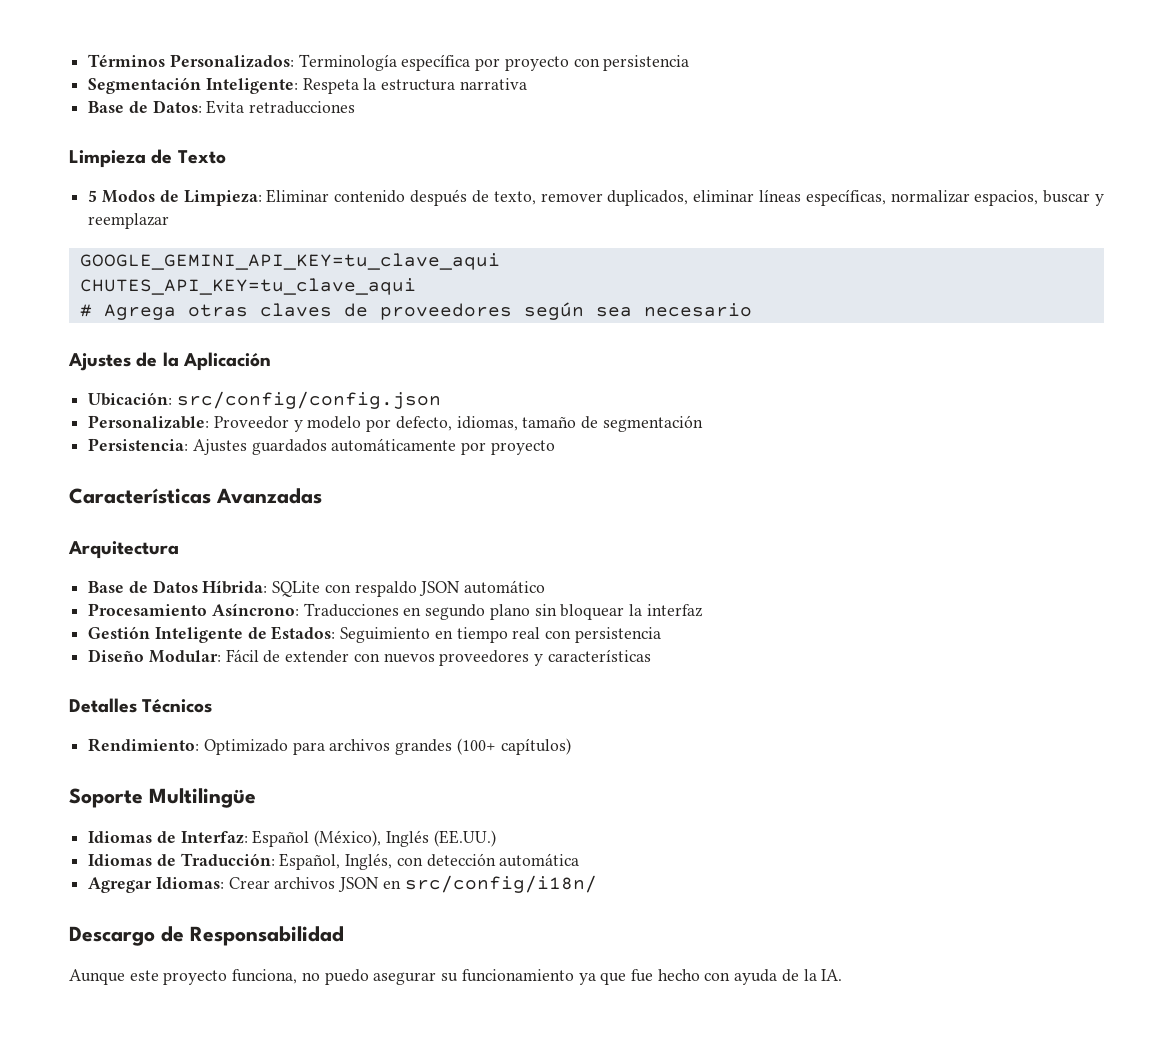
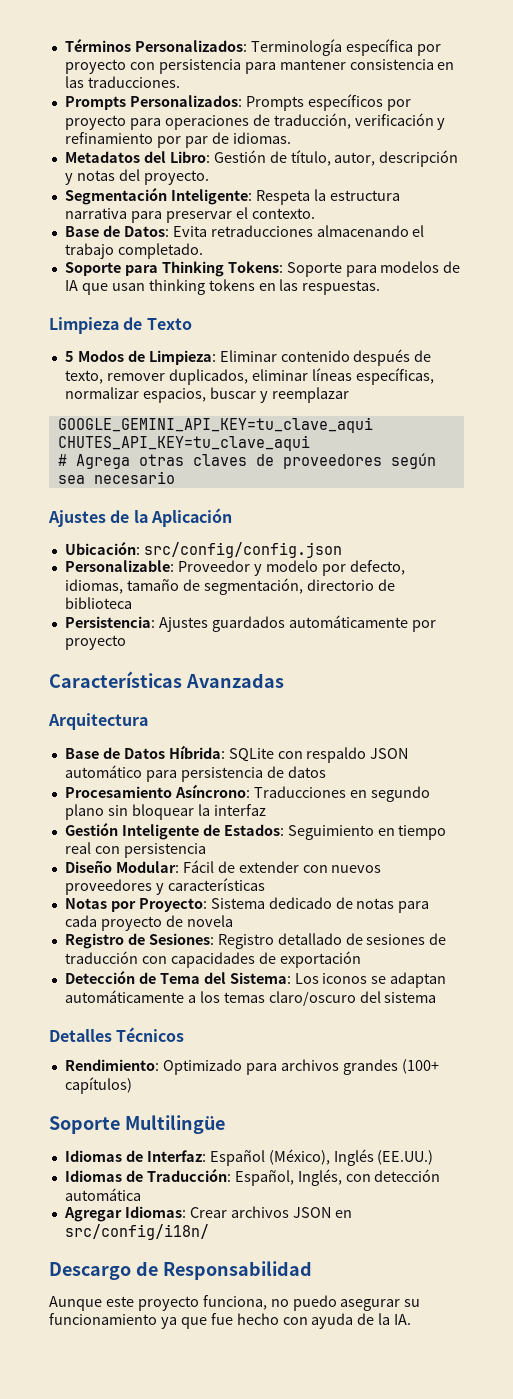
(690, 63) none -> [244,59,455,74] [64,76,180,88] [64,94,411,111] [64,113,446,130] [64,132,291,148] [64,150,459,167] [64,169,209,185] para mantener consistencia en las traducciones. // Prompts Personalizados: Prompts específicos por proyecto para operaciones de traducción, verificación y refinamiento por par de idiomas. // Metadatos del Libro: Gestión de título, autor, descripción y notas del proyecto.
(527, 84) none -> [130,207,315,223] para preservar el contexto.
(356, 107) none -> [316,225,425,237] [64,243,203,259] [64,261,461,277] [64,279,381,295] almacenando el trabajo completado. // Soporte para Thinking Tokens: Soporte para modelos de IA que usan thinking tokens en las respuestas.
[602,415,703,432] segmentación -> [203,578,395,595] [64,597,132,609] segmentación, directorio de biblioteca
(546, 587) none -> [145,766,326,782] para persistencia de datos
(651, 655) none -> [64,897,430,913] [64,915,233,931] [64,933,447,949] [64,951,361,968] [64,970,447,988] [64,990,437,1006] // Notas por Proyecto: Sistema dedicado de notas para cada proyecto de novela // Registro de Sesiones: Registro detallado de sesiones de traducción con capacidades de exportación // Detección de Tema del Sistema: Los iconos se adaptan automáticamente a los temas claro/oscuro del sistema

